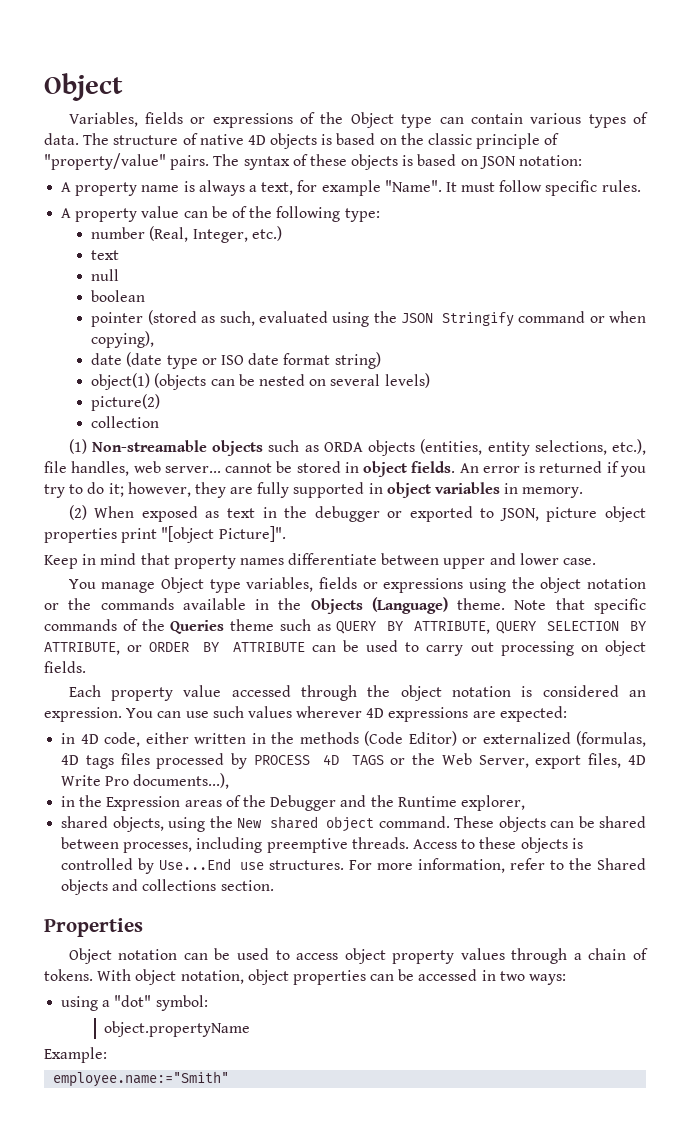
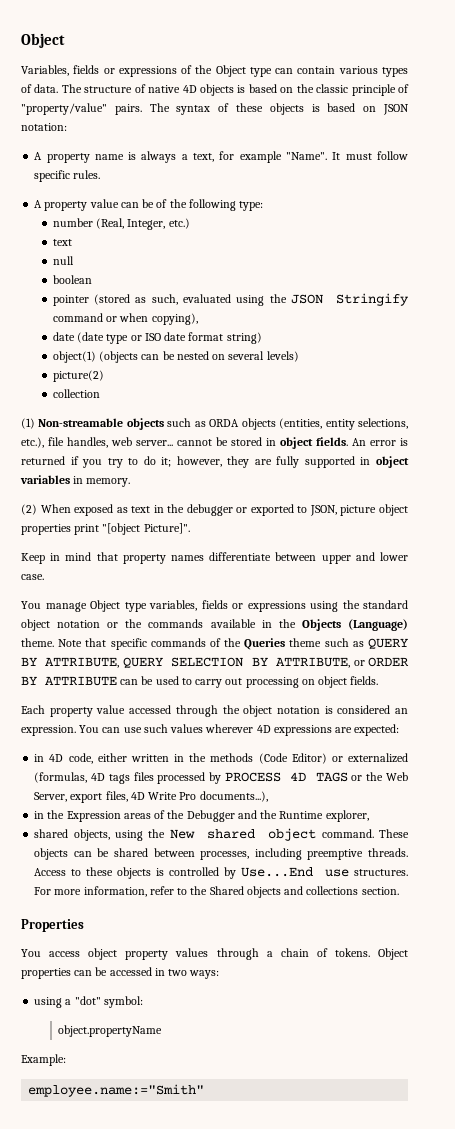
(535, 583) none -> [363,600,408,609] standard
[68,948,290,964] Object notation can be used to -> [21,949,41,957] You
[97,969,289,985] With object notation, object -> [378,948,409,960] Object

